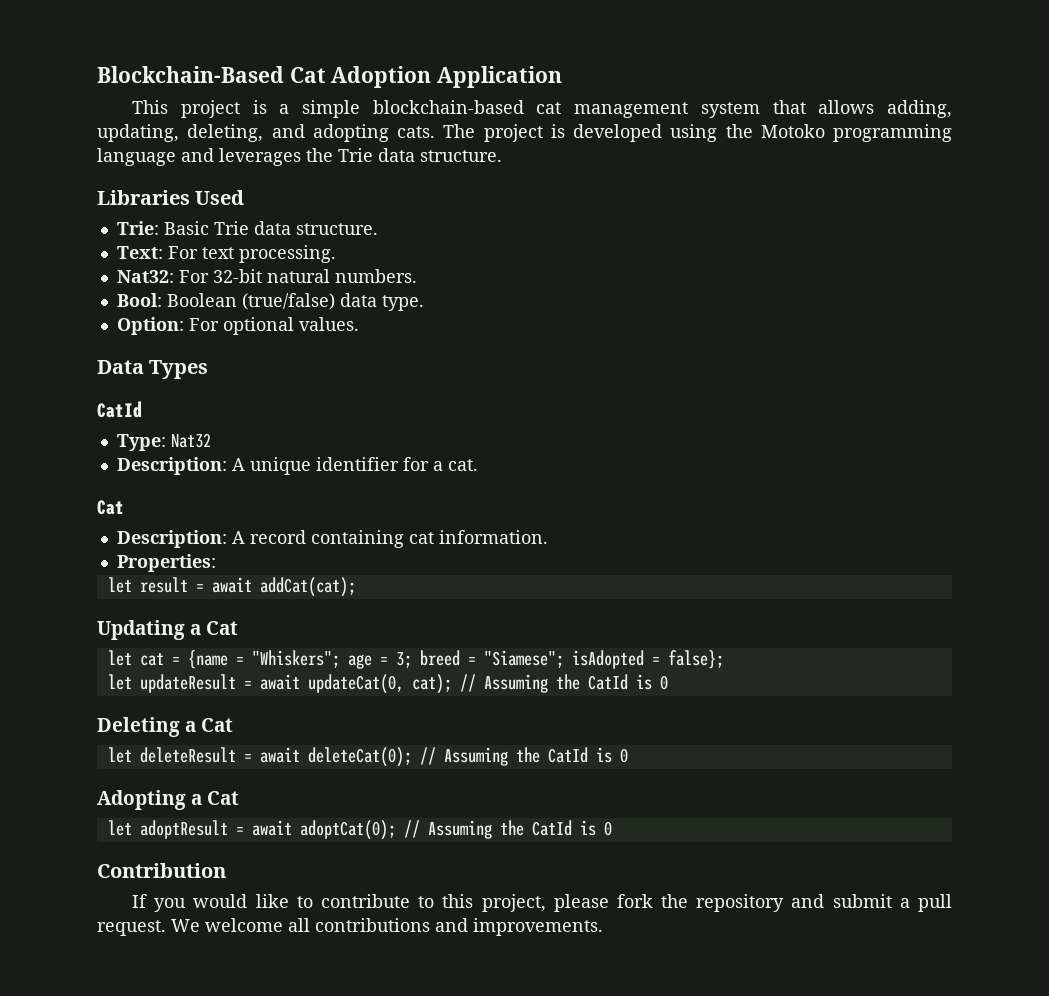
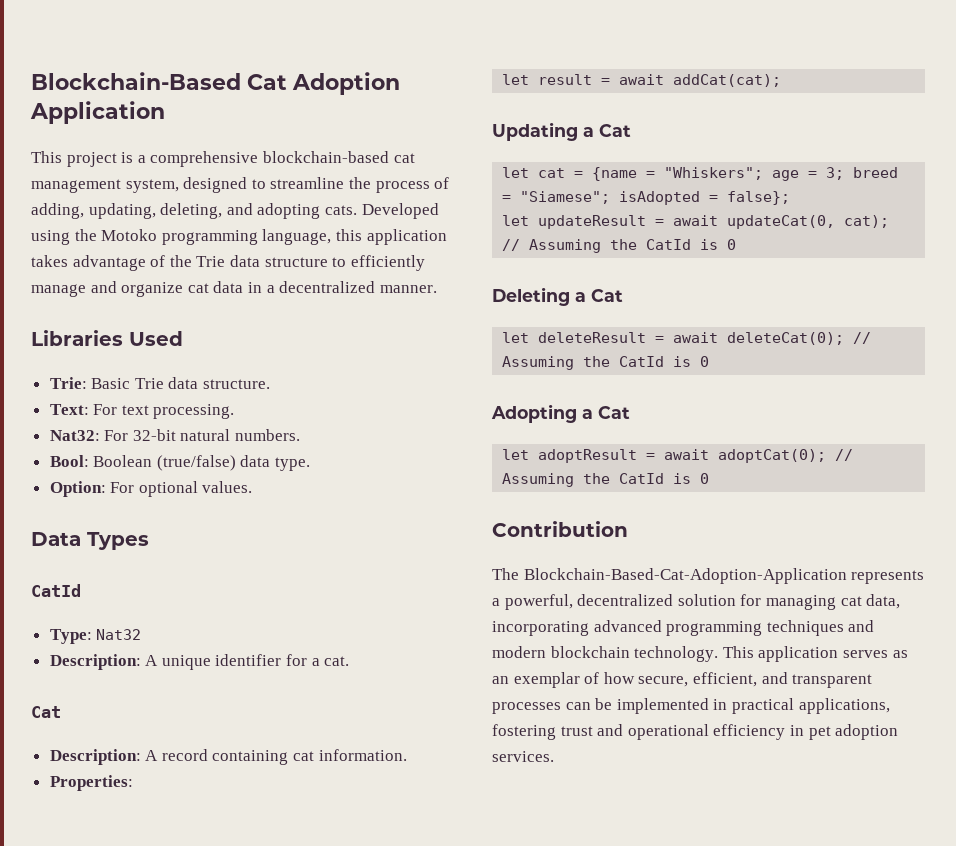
[301,100,360,118] simple -> [150,151,259,167] comprehensive
[700,100,875,118] system that allows -> [125,177,450,193] system, designed to streamline the process of
[443,124,952,142] [97,148,502,166] The project is developed using the Motoko programming language and leverages the Trie data structure. -> [361,203,439,219] [31,229,447,245] [31,255,425,271] [31,281,437,297] Developed using the Motoko programming language, this application takes advantage of the Trie data structure to efficiently manage and organize cat data in a decentralized manner.
[132,894,953,912] [97,918,603,936] If you would like to contribute to this project, please fork the repository and submit a pull request. We welcome all contributions and improvements. -> [492,568,925,584] [492,594,901,610] [492,620,875,636] [492,646,908,662] [492,672,873,688] [492,698,890,714] [492,724,899,740] [492,751,554,762] The Blockchain-Based-Cat-Adoption-Application represents a powerful, decentralized solution for managing cat data, incorporating advanced programming techniques and modern blockchain technology. This application serves as an exemplar of how secure, efficient, and transparent processes can be implemented in practical applications, fostering trust and operational efficiency in pet adoption services.

